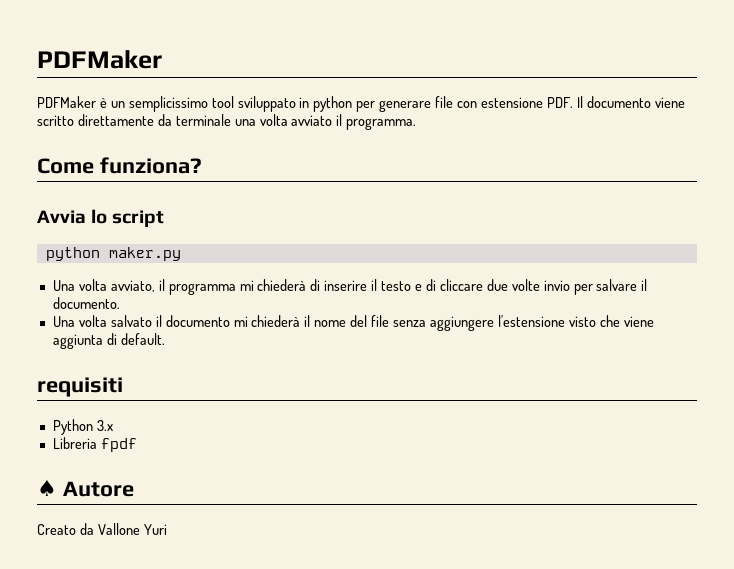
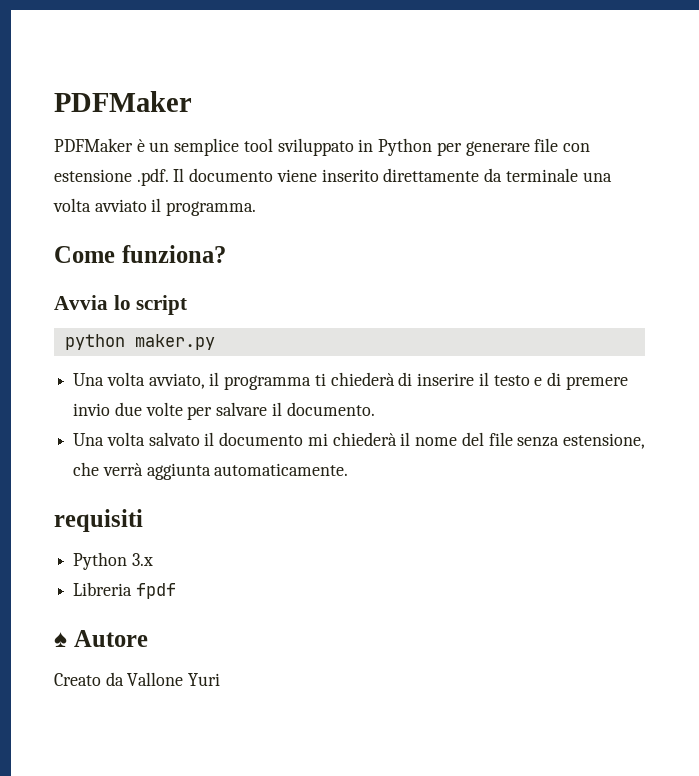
[128,96,208,112] semplicissimo -> [174,138,240,156] semplice
[313,96,353,112] python -> [378,138,433,156] Python
[546,97,573,108] PDF. -> [136,168,169,186] .pdf.
[37,115,74,126] scritto -> [321,169,379,182] inserito
[239,280,254,291] mi -> [314,373,326,386] ti
[439,279,483,291] cliccare -> [565,376,628,390] [73,403,111,416] premere invio
[543,280,570,291] invio -> (183, 409) none
[429,315,654,331] [52,333,165,349] aggiungere l'estensione visto che viene aggiunta di default. -> [562,433,645,449] [73,462,349,480] estensione, che verrà aggiunta automaticamente.

